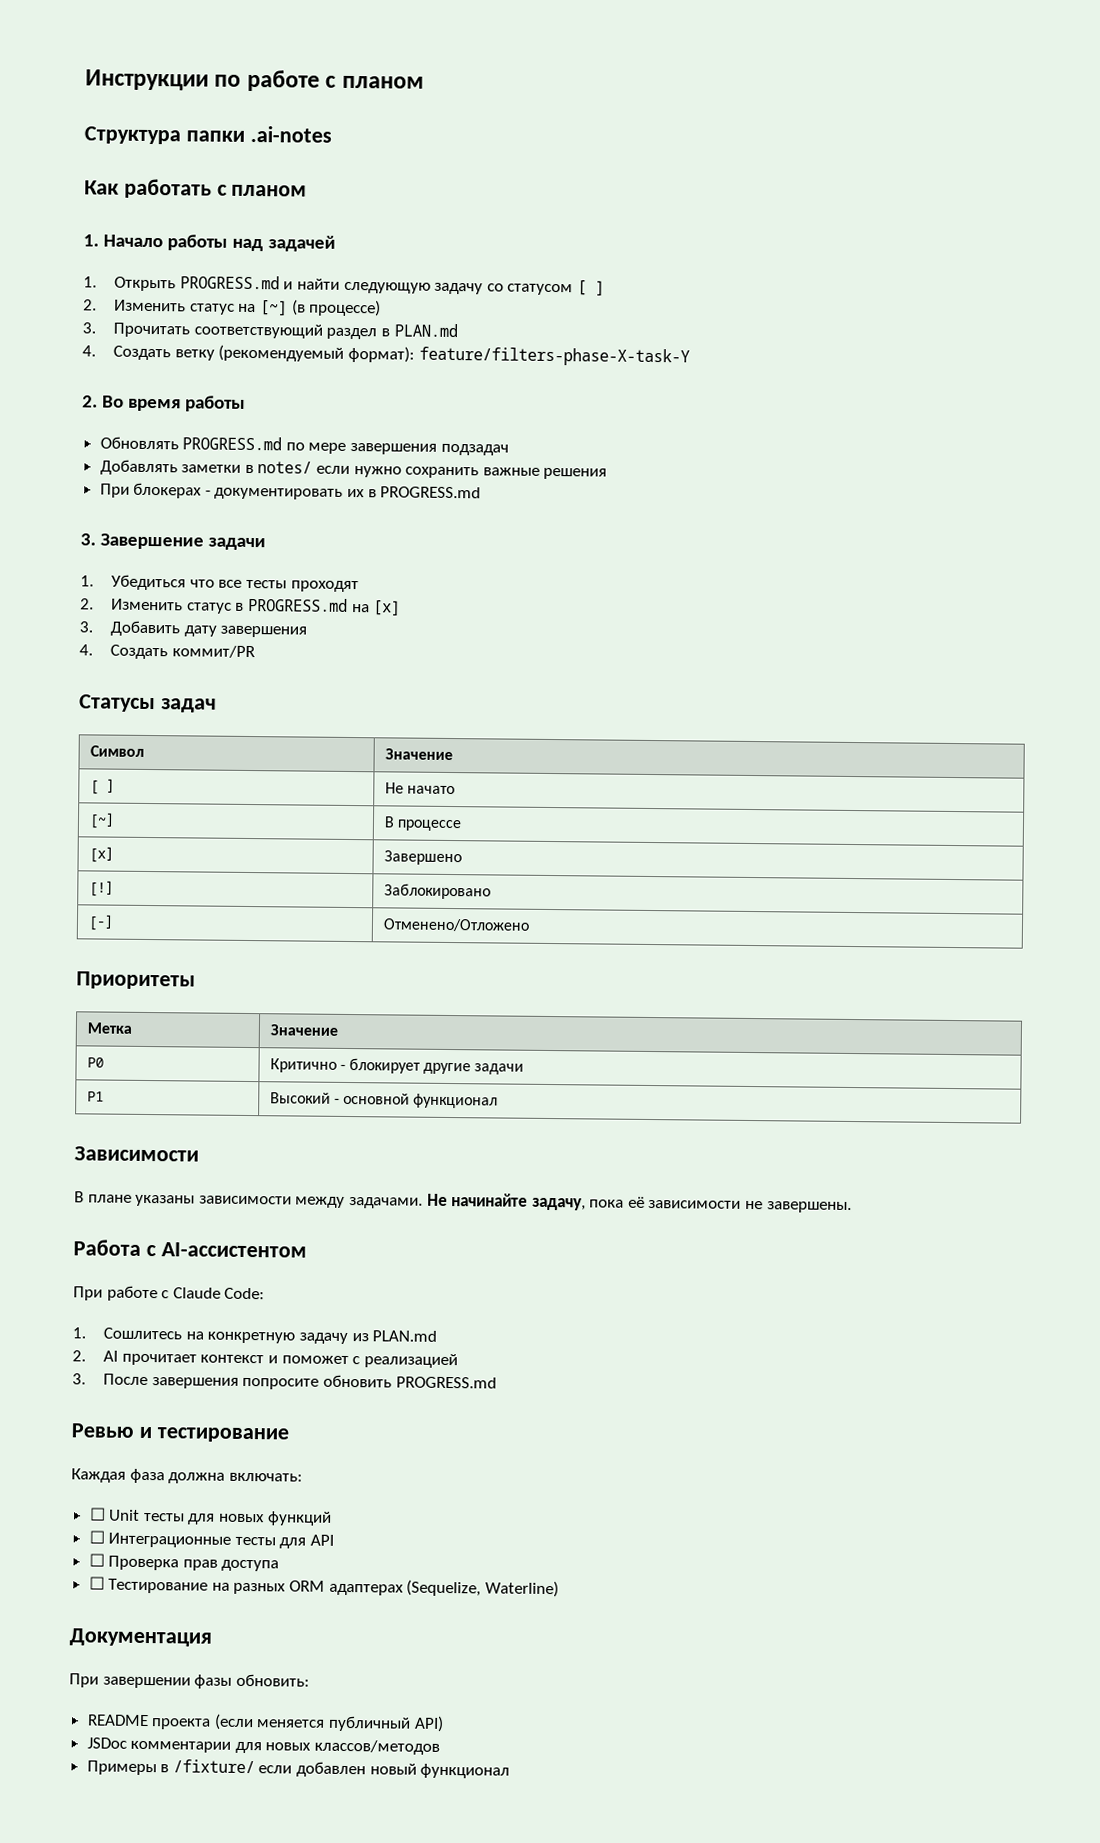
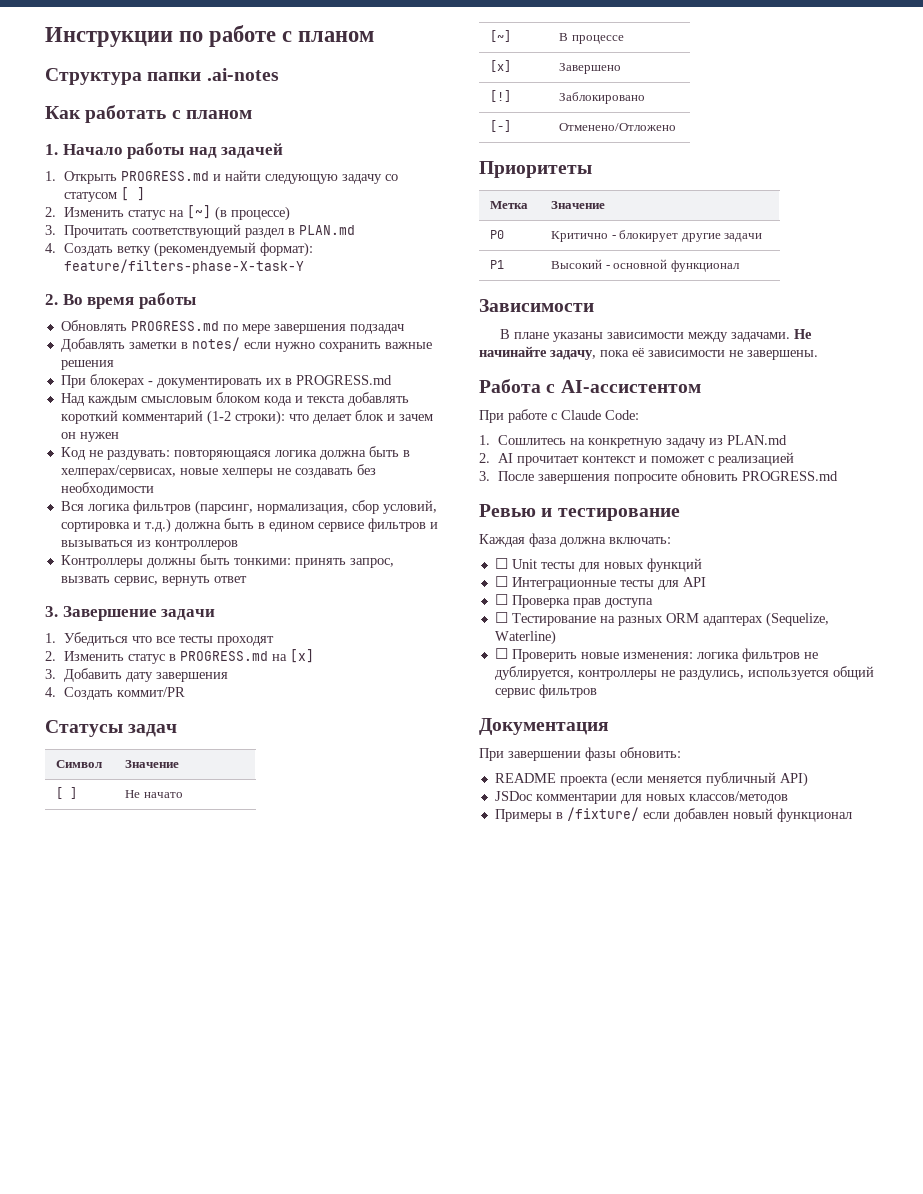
(482, 492) none -> [60,392,409,406] [60,410,433,425] [60,432,119,442] [60,446,410,460] [60,464,376,478] [60,482,154,496] [60,500,437,515] [60,518,438,533] [60,540,238,550] [60,554,394,568] [60,576,247,586] // Над каждым смысловым блоком кода и текста добавлять короткий комментарий (1-2 строки): что делает блок и зачем он нужен // Код не раздувать: повторяющаяся логика должна быть в хелперах/сервисах, новые хелперы не создавать без необходимости // Вся логика фильтров (парсинг, нормализация, сбор условий, сортировка и т.д.) должна быть в едином сервисе фильтров и вызываться из контроллеров // Контроллеры должны быть тонкими: принять запрос, вызвать сервис, вернуть ответ
(559, 1589) none -> [494,648,818,662] [494,666,874,680] [494,684,597,698] // ☐ Проверить новые изменения: логика фильтров не дублируется, контроллеры не раздулись, используется общий сервис фильтров

